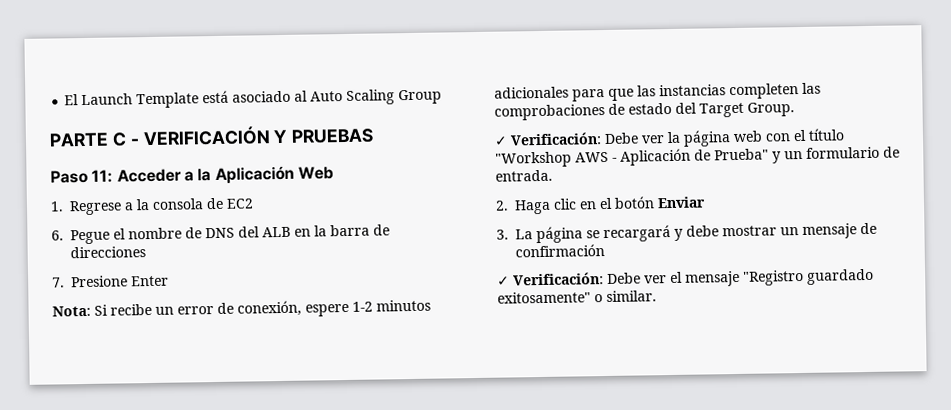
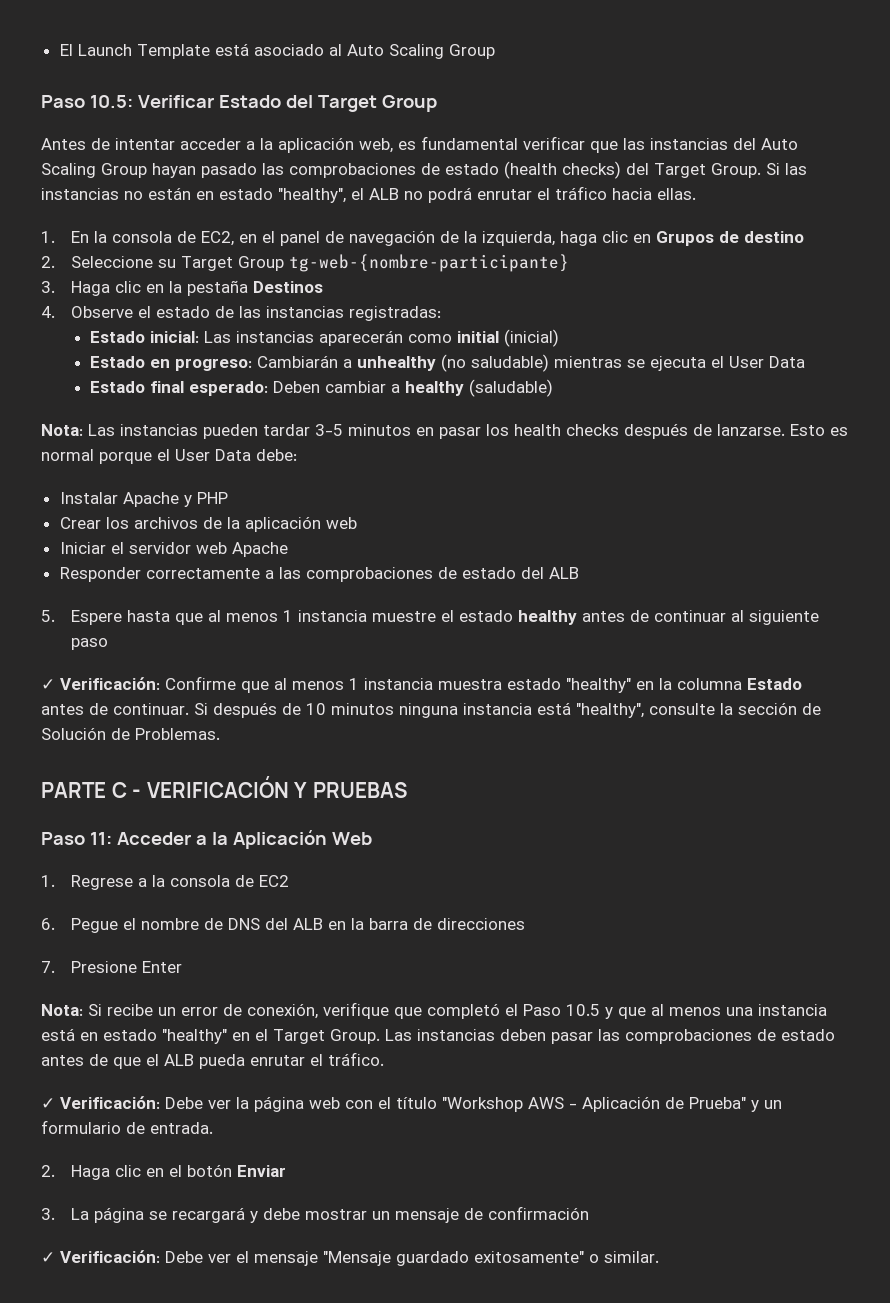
(443, 97) none -> [41,95,437,112] [41,136,798,153] [41,161,807,179] [41,186,696,203] [41,230,805,246] [41,254,570,272] [41,280,324,296] [41,306,442,321] [90,329,560,347] [90,354,806,372] [90,379,554,397] [41,423,848,439] [41,449,297,464] [59,492,228,507] [59,516,357,532] [59,542,288,557] [59,567,579,582] [41,610,820,625] [71,638,109,650] [41,676,802,693] [41,702,821,718] [41,727,220,740] // Paso 10.5: Verificar Estado del Target Group // Antes de intentar acceder a la aplicación web, es fundamental verificar que las instancias del Auto Scaling Group hayan pasado las comprobaciones de estado (health checks) del Target Group. Si las instancias no están en estado "healthy", el ALB no podrá enrutar el tráfico hacia ellas. // 1. En la consola de EC2, en el panel de navegación de la izquierda, haga clic en Grupos de destino // 2. Seleccione su Target Group tg-web-{nombre-participante} // 3. Haga clic en la pestaña Destinos // 4. Observe el estado de las instancias registradas: // Estado inicial: Las instancias aparecerán como initial (inicial) // Estado en progreso: Cambiarán a unhealthy (no saludable) mientras se ejecuta el User Data // Estado final esperado: Deben cambiar a healthy (saludable) // Nota: Las instancias pueden tardar 3-5 minutos en pasar los health checks después de lanzarse. Esto es normal porque el User Data debe: // Instalar Apache y PHP // Crear los archivos de la aplicación web // Iniciar el servidor web Apache // Responder correctamente a las comprobaciones de estado del ALB // 5. Espere hasta que al menos 1 instancia muestre el estado healthy antes de continuar al siguiente paso // ✓ Verificación: Confirme que al menos 1 instancia muestra estado "healthy" en la columna Estado antes de continuar. Si después de 10 minutos ninguna instancia está "healthy", consulte la sección de Solución de Problemas.
[305,299,431,317] [494,82,821,102] [494,102,795,121] espere 1-2 minutos adicionales para que las instancias completen las comprobaciones de estado del Target Group. -> [323,1002,827,1019] [41,1028,835,1044] [41,1052,384,1069] verifique que completó el Paso 10.5 y que al menos una instancia está en estado "healthy" en el Target Group. Las instancias deben pasar las comprobaciones de estado antes de que el ALB pueda enrutar el tráfico.
[743,269,804,286] "Registro -> [323,1251,391,1266] "Mensaje

